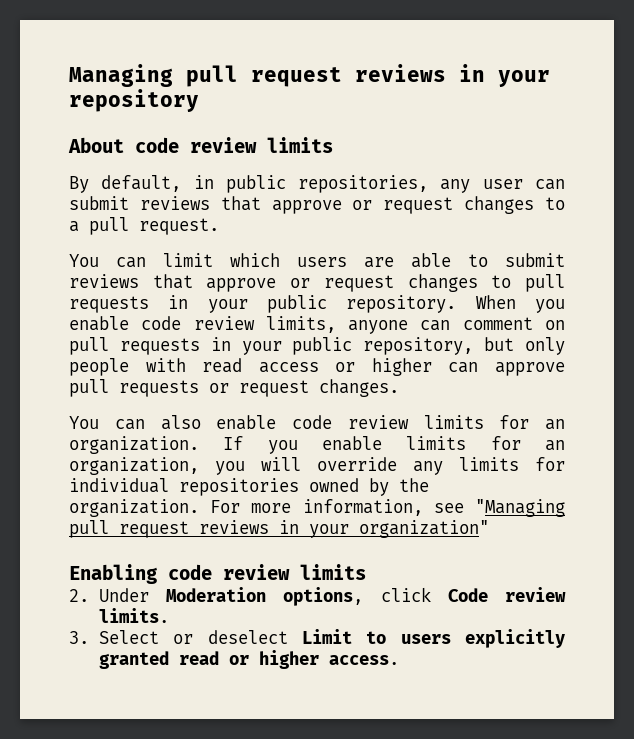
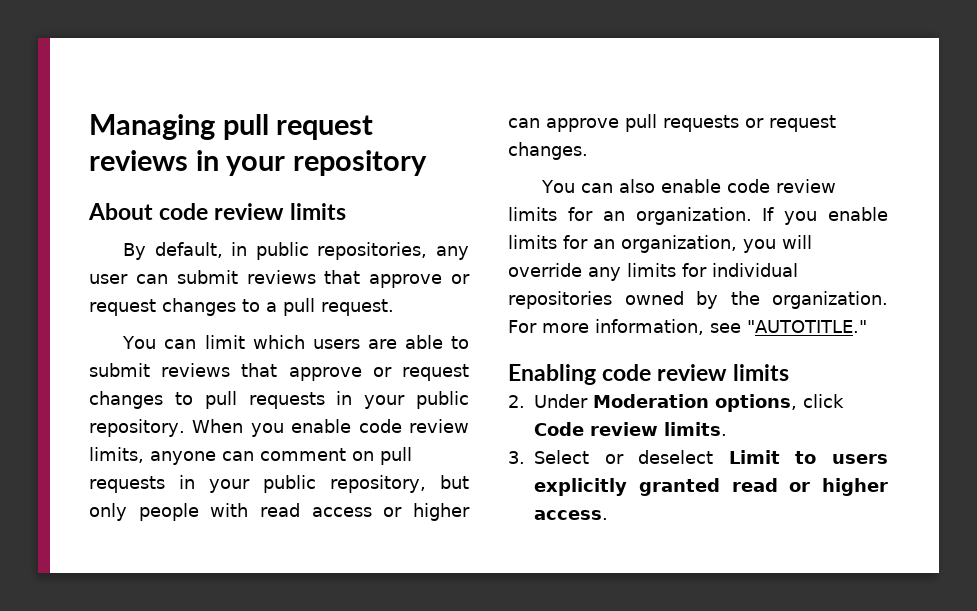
[474,499,565,517] [69,520,489,538] "Managing pull request reviews in your organization" -> [747,320,867,333] "AUTOTITLE."

